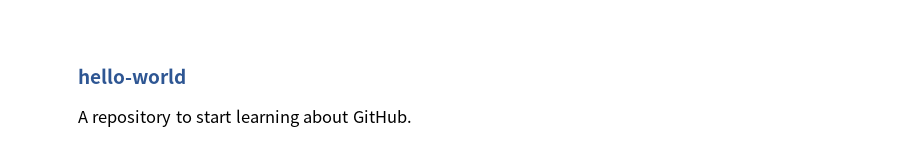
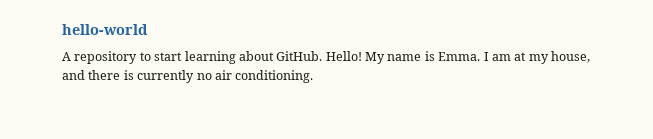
(412, 116) none -> [325,51,590,64] [62,70,314,83] Hello! My name is Emma. I am at my house, and there is currently no air conditioning.

